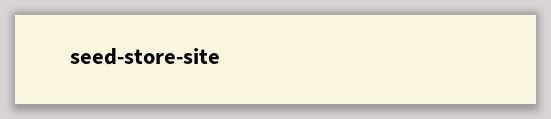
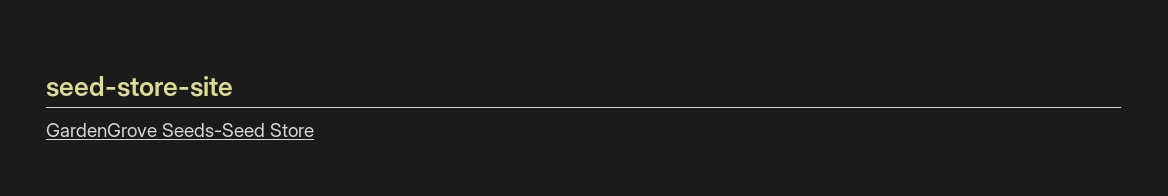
(220, 56) none -> [46,123,315,137] // GardenGrove Seeds-Seed Store

